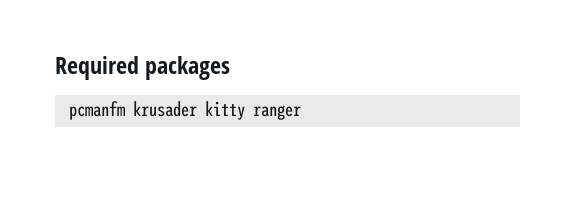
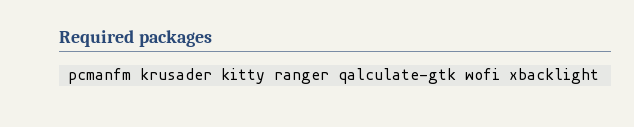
(301, 112) none -> [338,68,600,84] qalculate-gtk wofi xbacklight

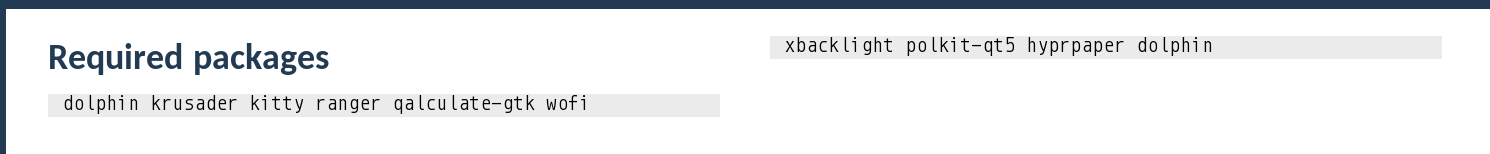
[68,68,132,84] pcmanfm -> [61,95,139,114] dolphin
(600, 76) none -> [904,37,1213,56] polkit-qt5 hyprpaper dolphin

